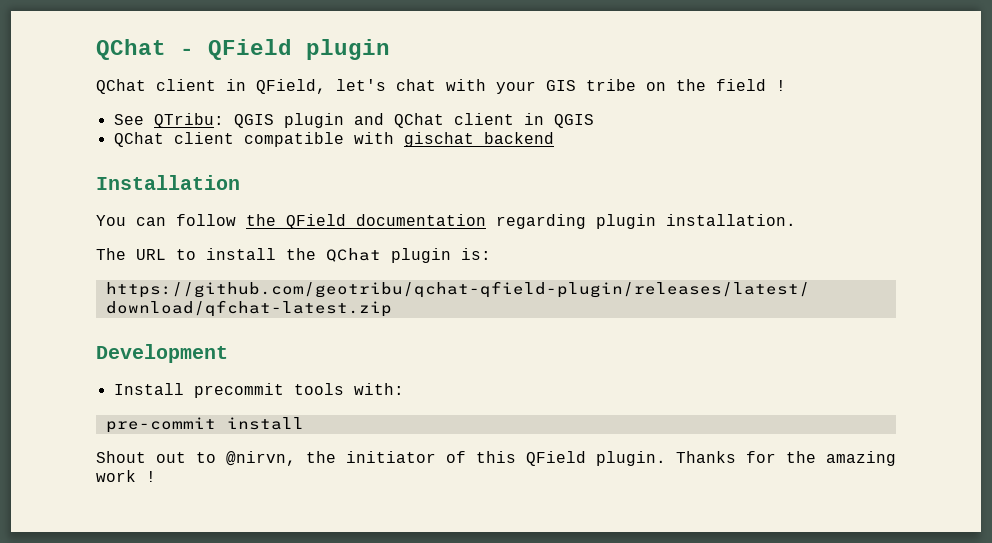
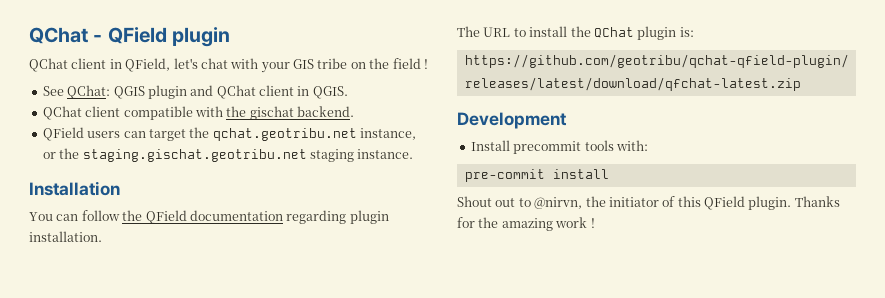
[153,113,224,128] QTribu: -> [67,85,111,99] QChat:
[553,114,594,128] QGIS -> [312,86,348,99] QGIS.
[403,132,554,147] gischat backend -> [226,106,354,120] [42,127,416,141] [42,148,414,162] the gischat backend. // QField users can target the qchat.geotribu.net instance, or the staging.gischat.geotribu.net staging instance.

